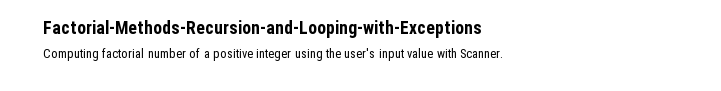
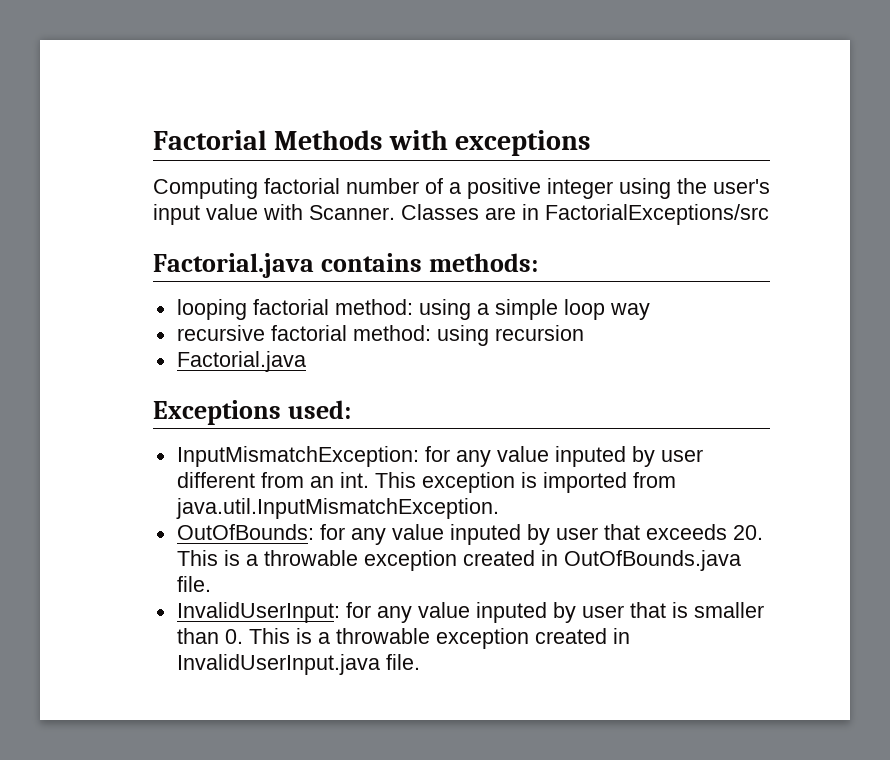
[43,20,482,38] Factorial-Methods-Recursion-and-Looping-with-Exceptions -> [153,130,591,156] Factorial Methods with exceptions
(503, 53) none -> [401,204,769,225] [153,253,538,278] [176,299,650,320] [176,325,584,346] [176,351,306,372] [153,400,351,425] [176,446,703,467] [176,472,676,493] [175,498,499,519] [176,524,763,545] [176,550,741,571] [176,576,211,592] [176,602,764,623] [176,628,630,649] [176,654,420,675] Classes are in FactorialExceptions/src // Factorial.java contains methods: // looping factorial method: using a simple loop way // recursive factorial method: using recursion // Factorial.java // Exceptions used: // InputMismatchException: for any value inputed by user different from an int. This exception is imported from java.util.InputMismatchException. // OutOfBounds: for any value inputed by user that exceeds 20. This is a throwable exception created in OutOfBounds.java file. // InvalidUserInput: for any value inputed by user that is smaller than 0. This is a throwable exception created in InvalidUserInput.java file.

